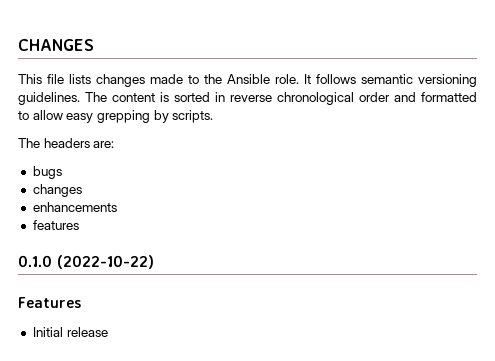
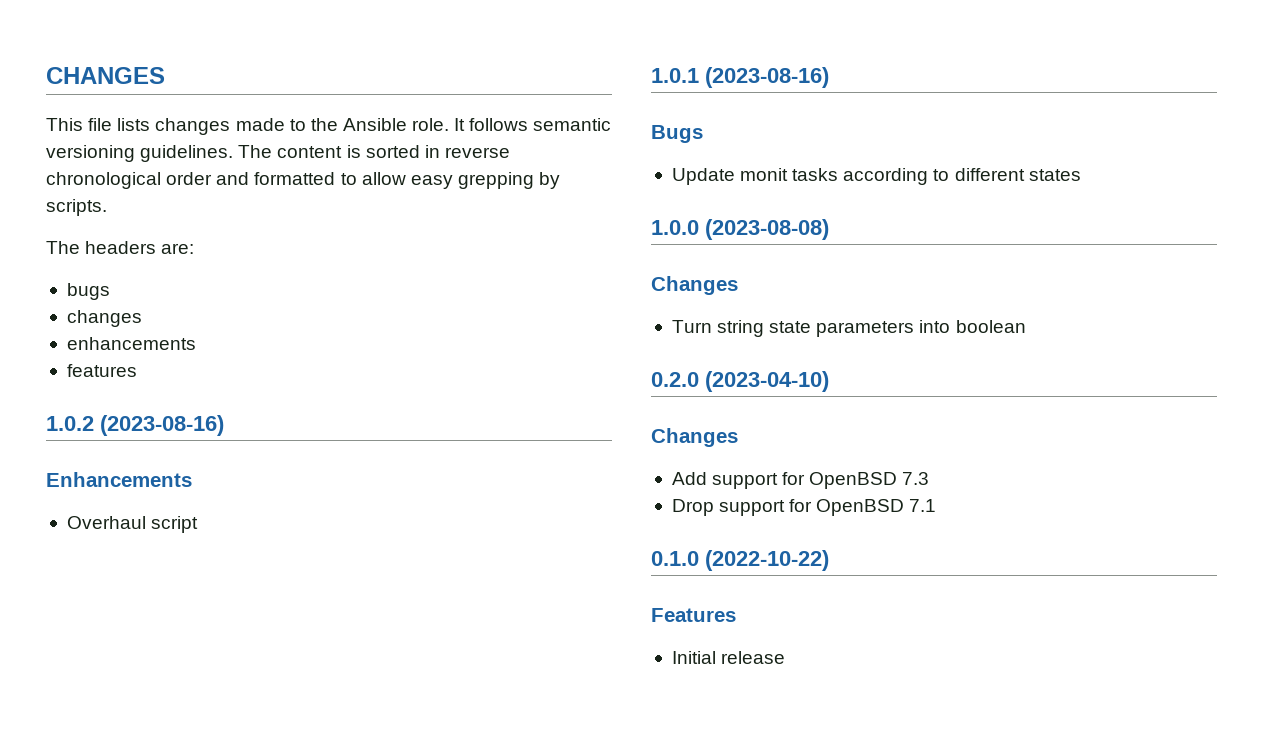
(79, 225) none -> [46,415,224,436] [46,472,192,487] [66,516,199,533] [651,67,829,88] [651,125,703,143] [671,168,1081,185] [651,219,829,240] [651,276,738,295] [671,320,1026,337] [651,371,829,392] [651,428,738,447] [671,472,930,489] [671,499,937,516] // 1.0.2 (2023-08-16) // Enhancements // Overhaul script // 1.0.1 (2023-08-16) // Bugs // Update monit tasks according to different states // 1.0.0 (2023-08-08) // Changes // Turn string state parameters into boolean // 0.2.0 (2023-04-10) // Changes // Add support for OpenBSD 7.3 // Drop support for OpenBSD 7.1

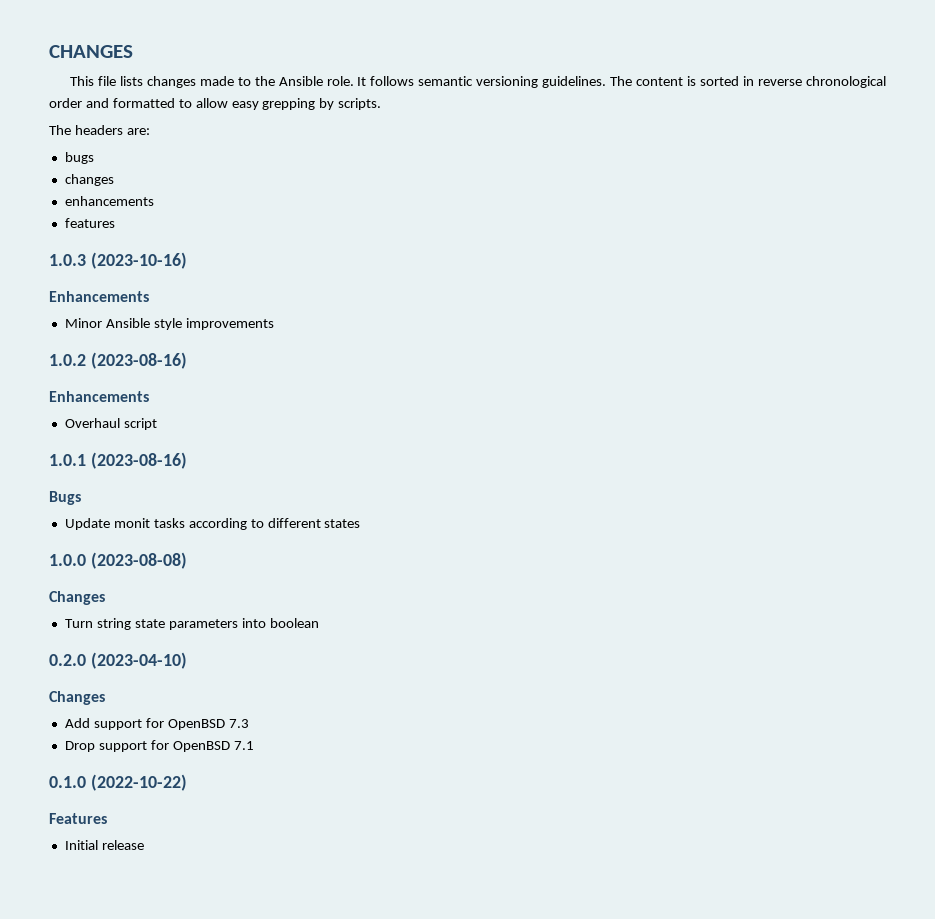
(137, 370) none -> [49,252,187,269] [49,291,149,302] [64,318,274,330] // 1.0.3 (2023-10-16) // Enhancements // Minor Ansible style improvements

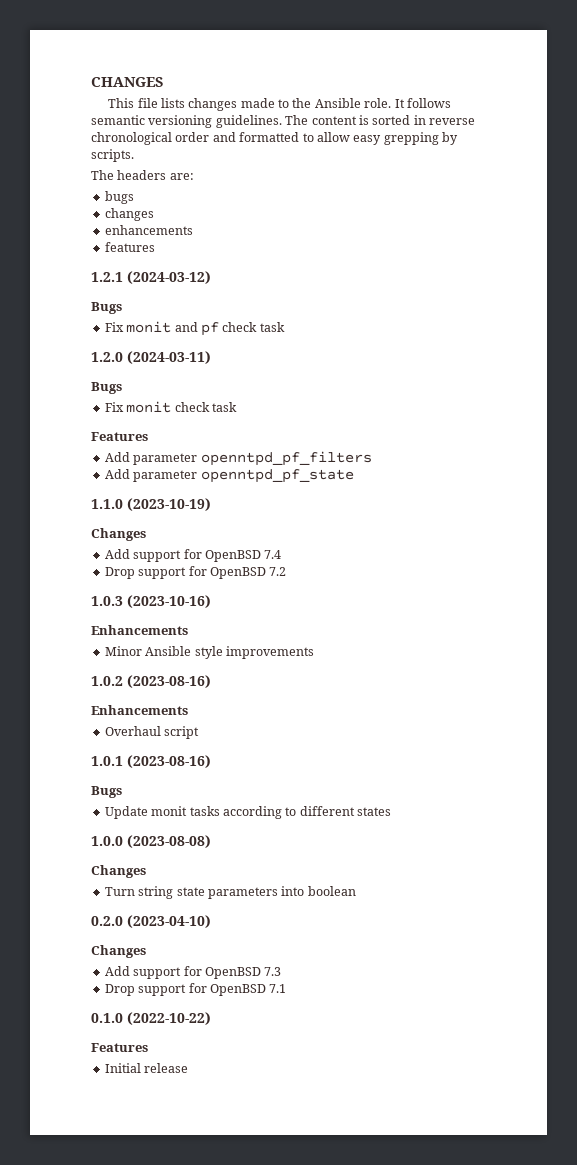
(115, 223) none -> [91,271,211,284] [91,302,122,314] [104,321,285,336] [91,351,211,364] [91,382,122,394] [104,401,237,413] [91,432,148,441] [104,451,372,466] [104,469,354,483] [91,498,211,511] [91,528,146,541] [104,549,282,562] [104,566,287,579] // 1.2.1 (2024-03-12) // Bugs // Fix monit and pf check task // 1.2.0 (2024-03-11) // Bugs // Fix monit check task // Features // Add parameter openntpd_pf_filters // Add parameter openntpd_pf_state // 1.1.0 (2023-10-19) // Changes // Add support for OpenBSD 7.4 // Drop support for OpenBSD 7.2

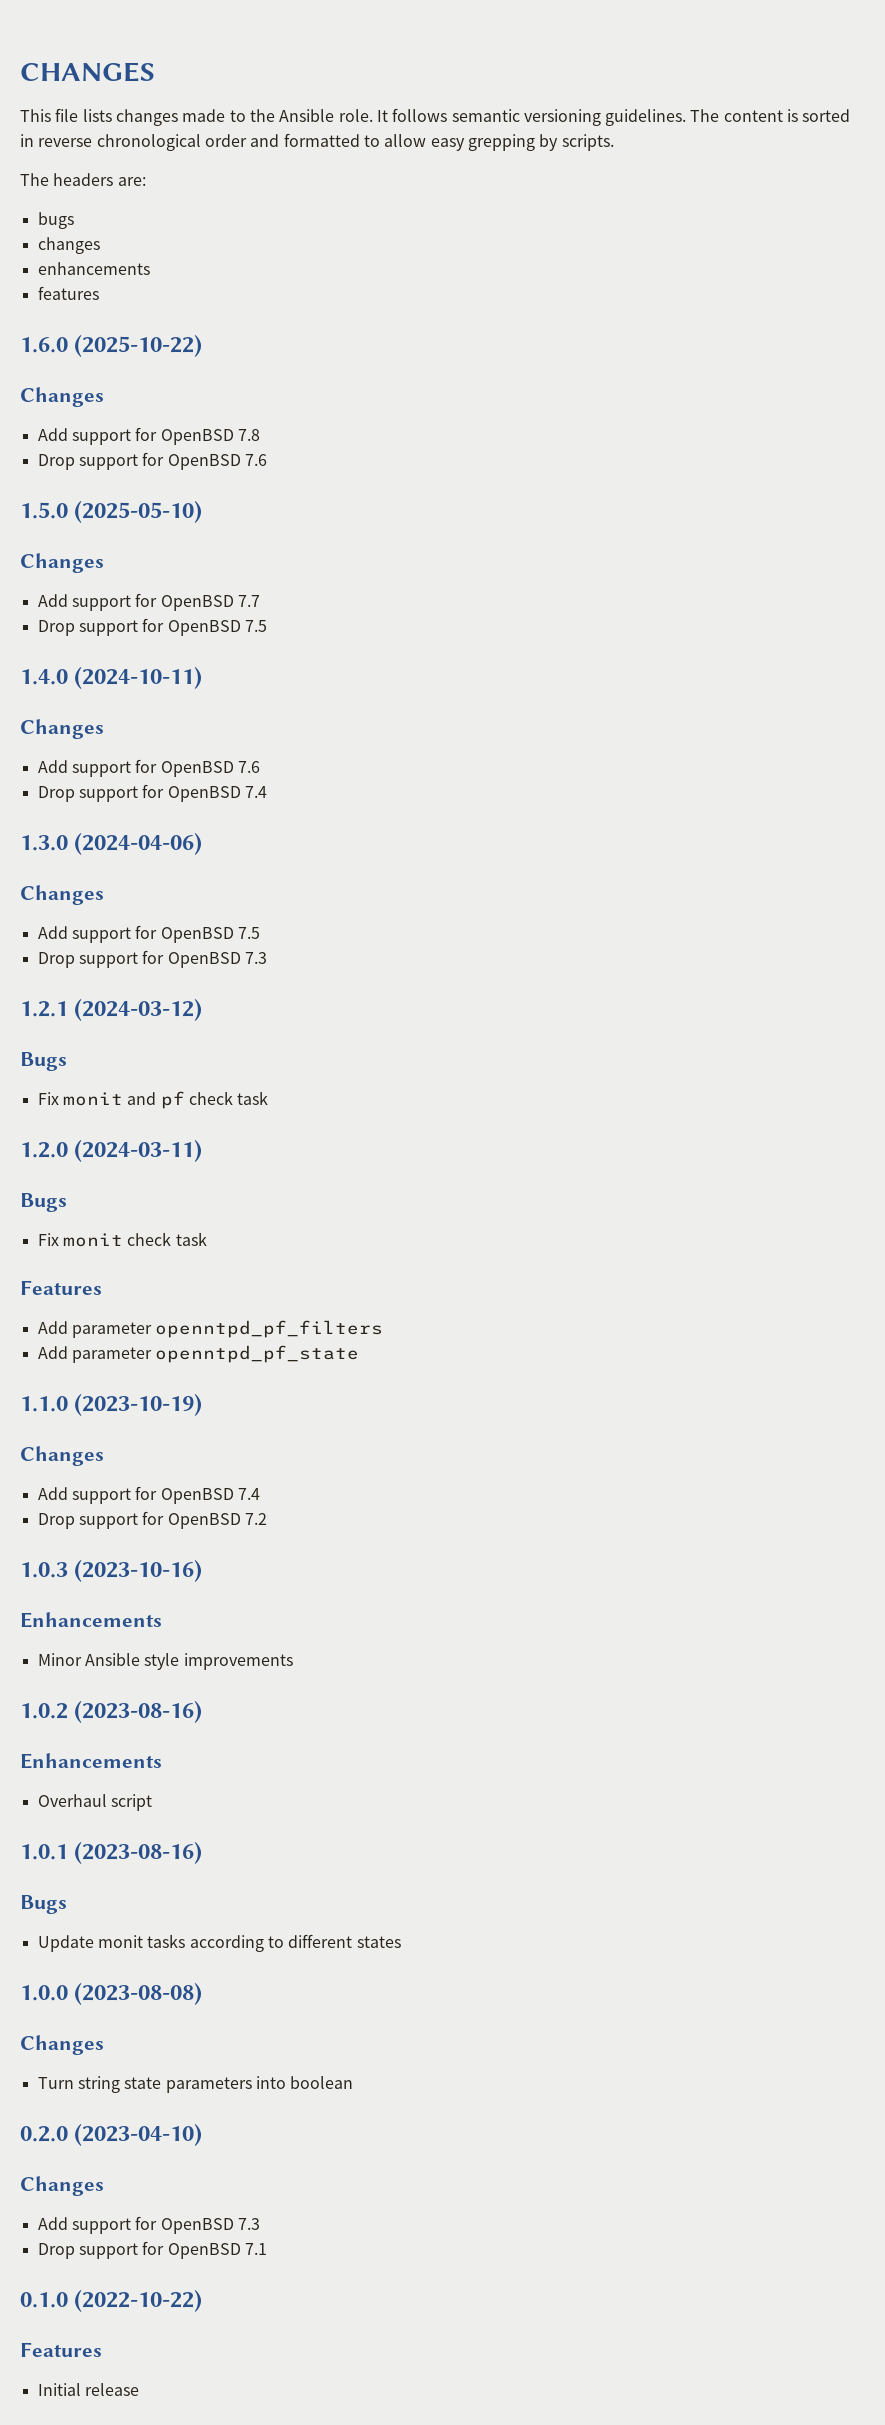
(155, 247) none -> [20,335,203,357] [20,387,104,407] [37,427,260,445] [37,452,267,470] [20,501,203,523] [20,553,104,573] [37,593,260,611] [37,618,267,636] [20,667,203,689] [20,719,104,739] [37,759,260,777] [37,784,267,802] [20,833,203,855] [20,885,104,905] [37,925,260,943] [37,950,267,968] // 1.6.0 (2025-10-22) // Changes // Add support for OpenBSD 7.8 // Drop support for OpenBSD 7.6 // 1.5.0 (2025-05-10) // Changes // Add support for OpenBSD 7.7 // Drop support for OpenBSD 7.5 // 1.4.0 (2024-10-11) // Changes // Add support for OpenBSD 7.6 // Drop support for OpenBSD 7.4 // 1.3.0 (2024-04-06) // Changes // Add support for OpenBSD 7.5 // Drop support for OpenBSD 7.3

